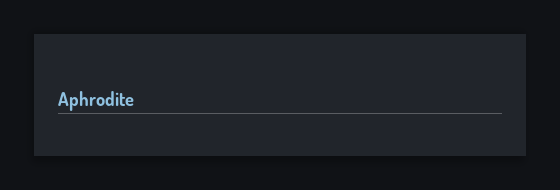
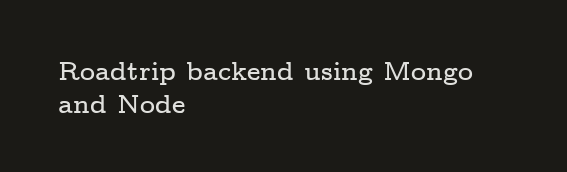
[58,91,134,111] Aphrodite -> [58,61,473,85] [58,95,185,113] Roadtrip backend using Mongo and Node

